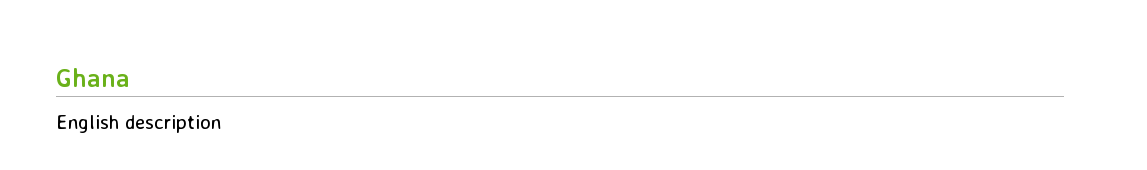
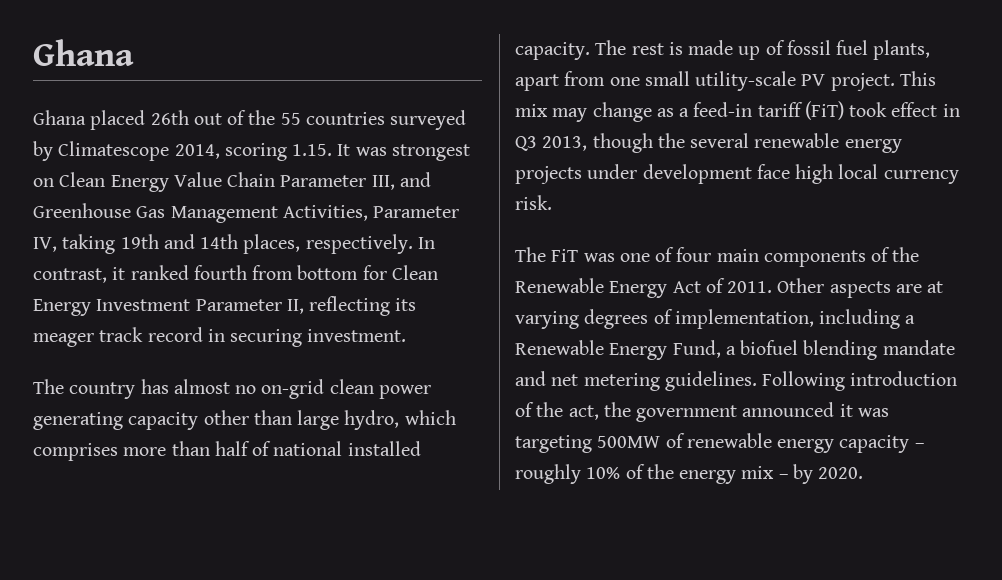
[56,115,221,133] English description -> [33,110,467,130] [33,141,470,161] [33,172,431,192] [33,203,460,223] [33,234,435,254] [33,265,438,283] [33,296,417,316] [33,327,407,347] [33,379,431,399] [33,410,456,430] [33,441,421,461] [515,40,931,60] [515,71,936,91] [515,101,960,122] [515,133,902,153] [515,164,959,184] [515,195,552,210] [515,247,920,267] [515,278,944,298] [515,309,916,329] [515,340,955,360] [515,371,958,391] [515,402,889,422] [515,433,924,453] [515,464,864,484] Ghana placed 26th out of the 55 countries surveyed by Climatescope 2014, scoring 1.15. It was strongest on Clean Energy Value Chain Parameter III, and Greenhouse Gas Management Activities, Parameter IV, taking 19th and 14th places, respectively. In contrast, it ranked fourth from bottom for Clean Energy Investment Parameter II, reflecting its meager track record in securing investment. // The country has almost no on-grid clean power generating capacity other than large hydro, which comprises more than half of national installed capacity. The rest is made up of fossil fuel plants, apart from one small utility-scale PV project. This mix may change as a feed-in tariff (FiT) took effect in Q3 2013, though the several renewable energy projects under development face high local currency risk. // The FiT was one of four main components of the Renewable Energy Act of 2011. Other aspects are at varying degrees of implementation, including a Renewable Energy Fund, a biofuel blending mandate and net metering guidelines. Following introduction of the act, the government announced it was targeting 500MW of renewable energy capacity – roughly 10% of the energy mix – by 2020.

